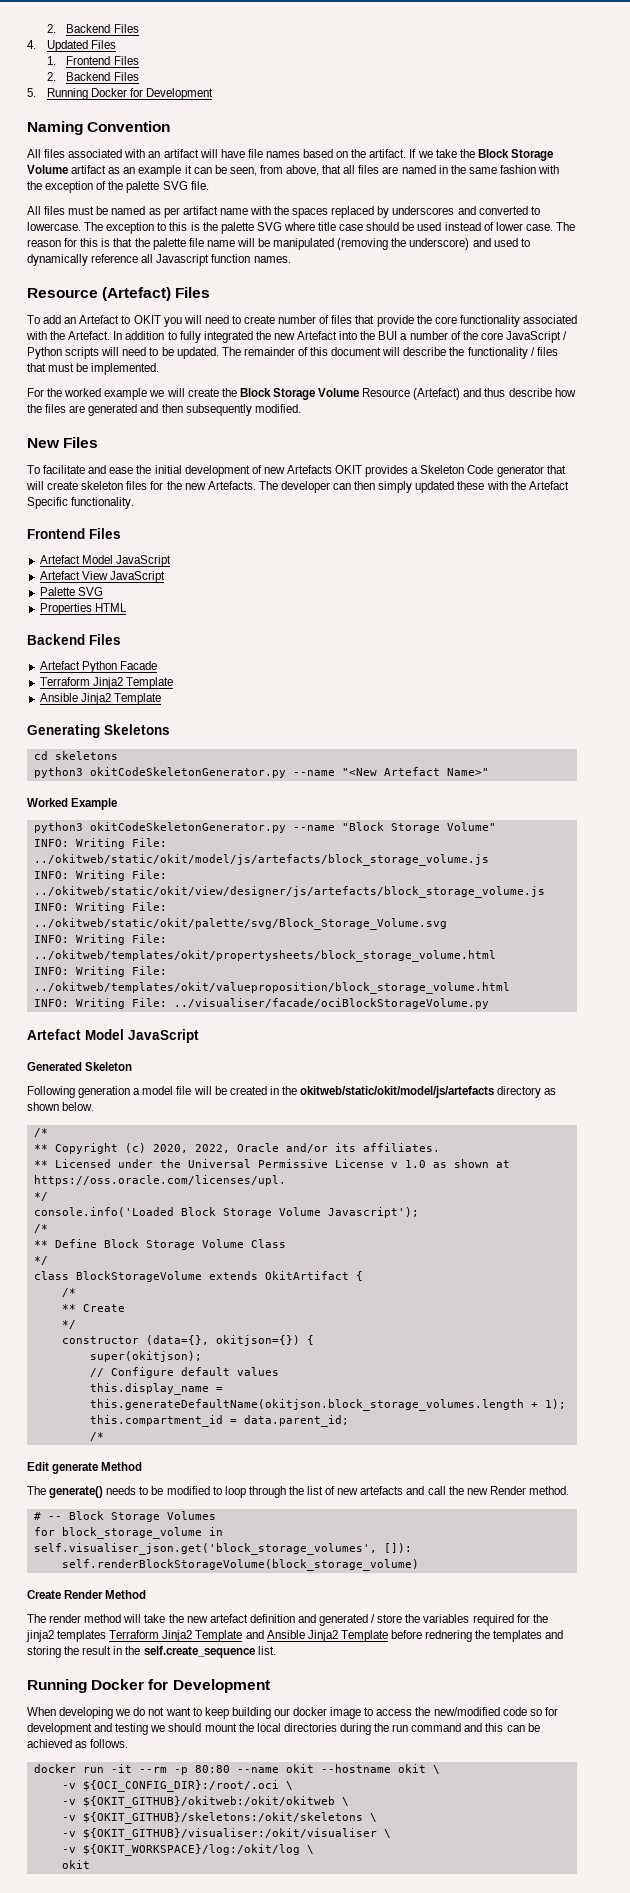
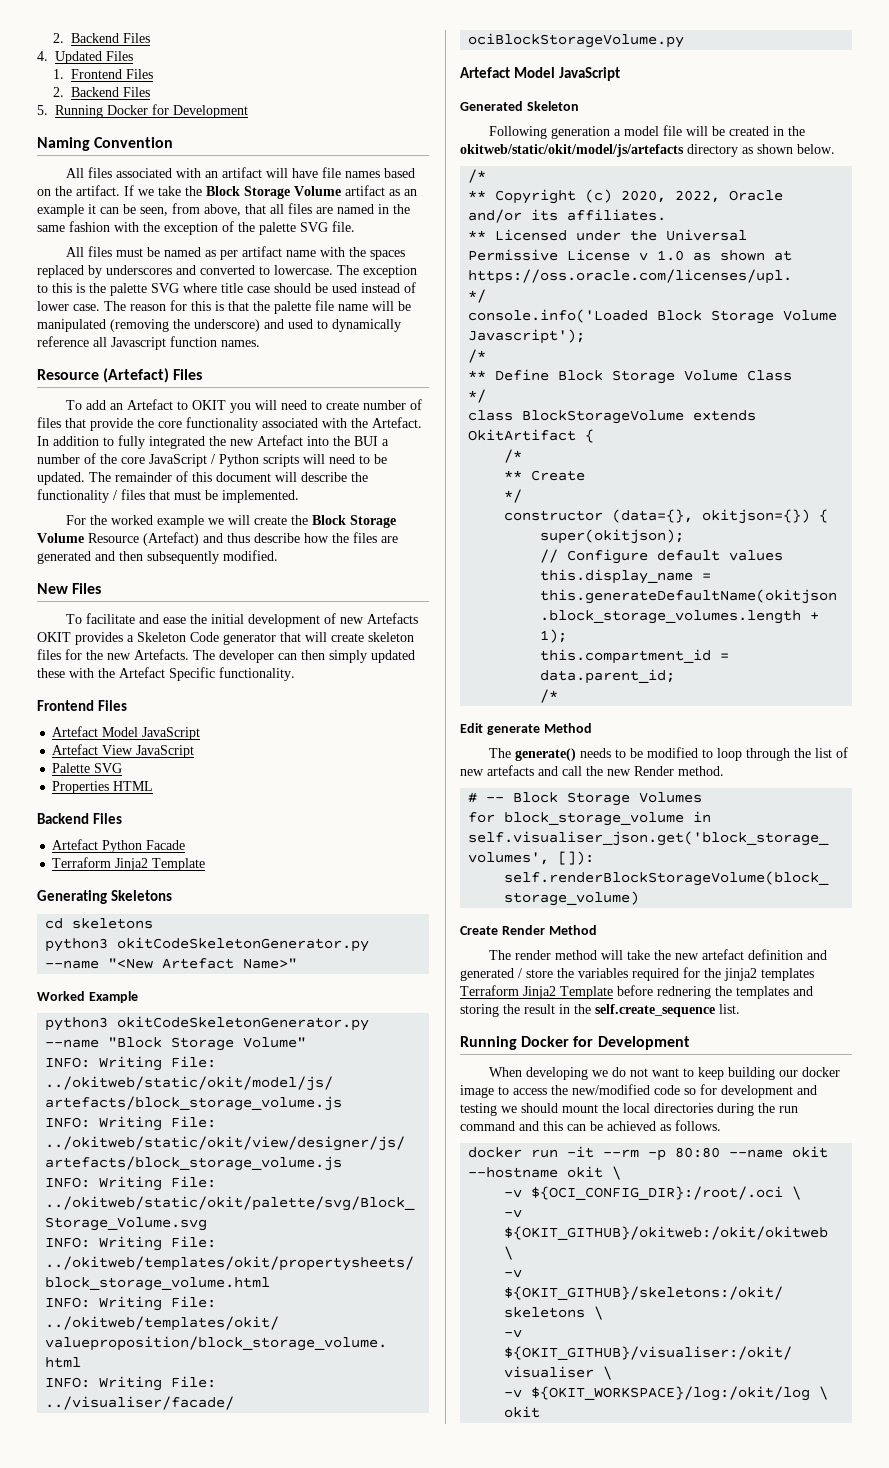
[39,693,161,705] // Ansible Jinja2 Template -> (206, 864) none
[245,1630,388,1642] and Ansible Jinja2 Template -> (613, 992) none

